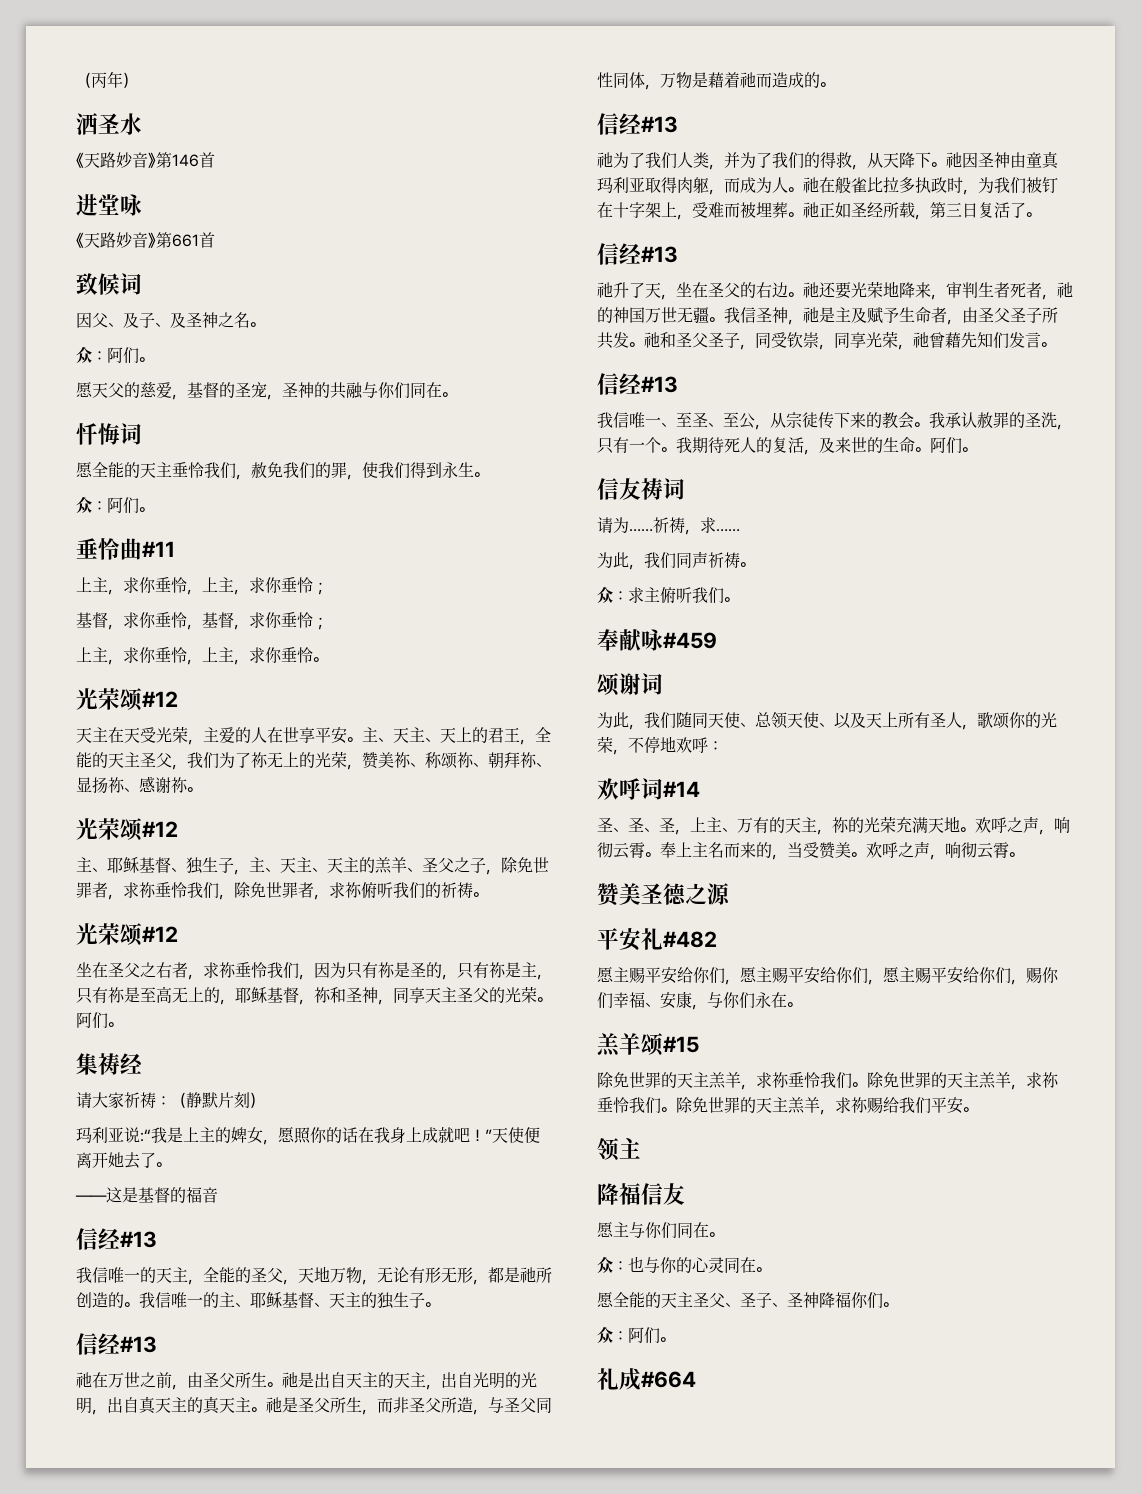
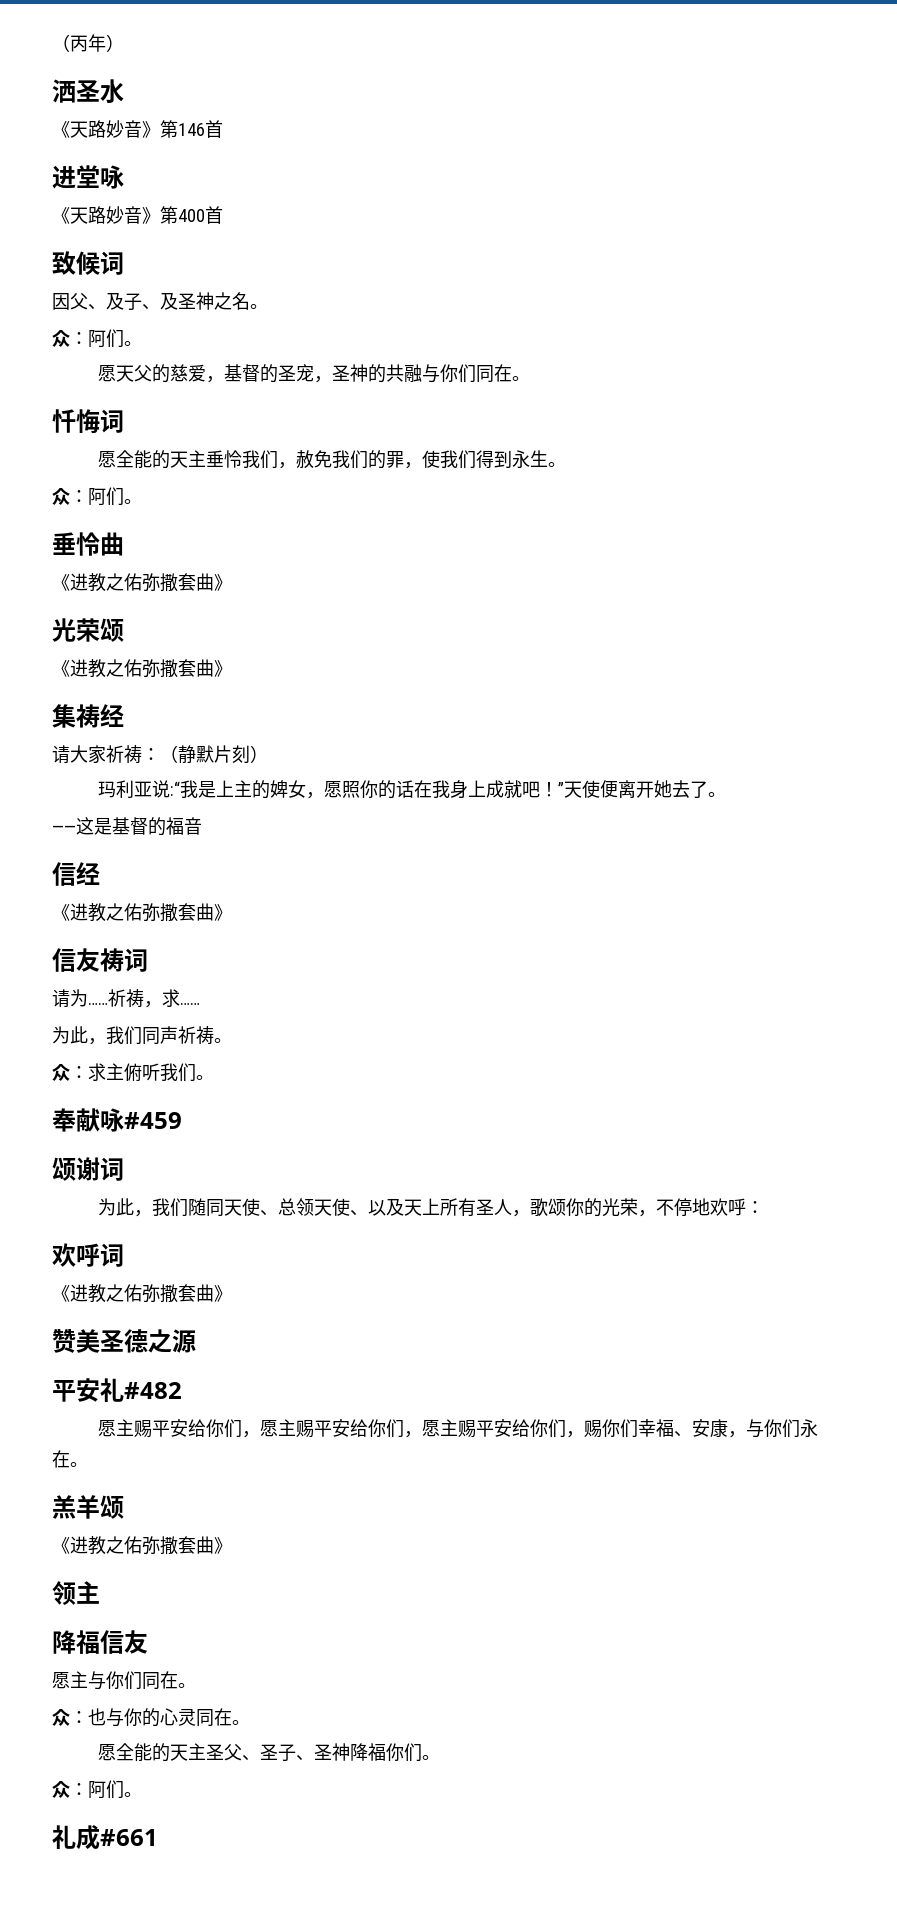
[172,234,199,247] 661 -> [178,209,205,222] 400
[142,541,175,557] [76,577,328,595] [76,612,328,630] [76,647,328,665] [76,688,178,711] [76,726,551,745] [76,751,551,770] [76,776,202,793] [76,818,178,841] [76,857,549,875] [76,882,488,900] [76,923,178,946] [76,962,552,980] [76,986,552,1005] [76,1012,123,1029] #11 // 上主，求你垂怜，上主，求你垂怜； // 基督，求你垂怜，基督，求你垂怜； // 上主，求你垂怜，上主，求你垂怜。 // 光荣颂#12 // 天主在天受光荣，主爱的人在世享平安。主、天主、天上的君王，全能的天主圣父，我们为了祢无上的光荣，赞美祢、称颂祢、朝拜祢、显扬祢、感谢祢。 // 光荣颂#12 // 主、耶稣基督、独生子，主、天主、天主的羔羊、圣父之子，除免世罪者，求祢垂怜我们，除免世罪者，求祢俯听我们的祈祷。 // 光荣颂#12 // 坐在圣父之右者，求祢垂怜我们，因为只有祢是圣的，只有祢是主，只有祢是至高无上的，耶稣基督，祢和圣神，同享天主圣父的光荣。阿们。 -> [52,573,232,592] [52,618,124,642] [52,659,232,678] // 《进教之佑弥撒套曲》 // 光荣颂 // 《进教之佑弥撒套曲》
[120,1231,157,1248] [76,1266,552,1285] [76,1292,440,1309] [76,1333,157,1355] [76,1372,537,1390] [76,1396,552,1415] [597,72,835,90] [597,113,678,135] [597,151,1059,170] [597,177,1058,195] [597,202,1041,220] [597,243,678,265] [597,281,1073,300] [597,307,1058,325] [597,331,1056,350] [597,373,678,395] [597,412,1072,430] [597,437,977,455] #13 // 我信唯一的天主，全能的圣父，天地万物，无论有形无形，都是祂所创造的。我信唯一的主、耶稣基督、天主的独生子。 // 信经#13 // 祂在万世之前，由圣父所生。祂是出自天主的天主，出自光明的光明，出自真天主的真天主。祂是圣父所生，而非圣父所造，与圣父同性同体，万物是藉着祂而造成的。 // 信经#13 // 祂为了我们人类，并为了我们的得救，从天降下。祂因圣神由童真玛利亚取得肉躯，而成为人。祂在般雀比拉多执政时，为我们被钉在十字架上，受难而被埋葬。祂正如圣经所载，第三日复活了。 // 信经#13 // 祂升了天，坐在圣父的右边。祂还要光荣地降来，审判生者死者，祂的神国万世无疆。我信圣神，祂是主及赋予生命者，由圣父圣子所共发。祂和圣父圣子，同受钦崇，同享光荣，祂曾藉先知们发言。 // 信经#13 // 我信唯一、至圣、至公，从宗徒传下来的教会。我承认赦罪的圣洗，只有一个。我期待死人的复活，及来世的生命。阿们。 -> [52,903,232,922] // 《进教之佑弥撒套曲》
[663,781,700,797] [597,816,1070,835] [597,841,1024,860] #14 // 圣、圣、圣，上主、万有的天主，祢的光荣充满天地。欢呼之声，响彻云霄。奉上主名而来的，当受赞美。欢呼之声，响彻云霄。 -> [52,1284,232,1303] // 《进教之佑弥撒套曲》
[663,1036,699,1053] [597,1072,1059,1090] [597,1097,978,1115] #15 // 除免世罪的天主羔羊，求祢垂怜我们。除免世罪的天主羔羊，求祢垂怜我们。除免世罪的天主羔羊，求祢赐给我们平安。 -> [52,1536,232,1555] // 《进教之佑弥撒套曲》
[641,1371,696,1388] #664 -> [100,1829,158,1846] #661

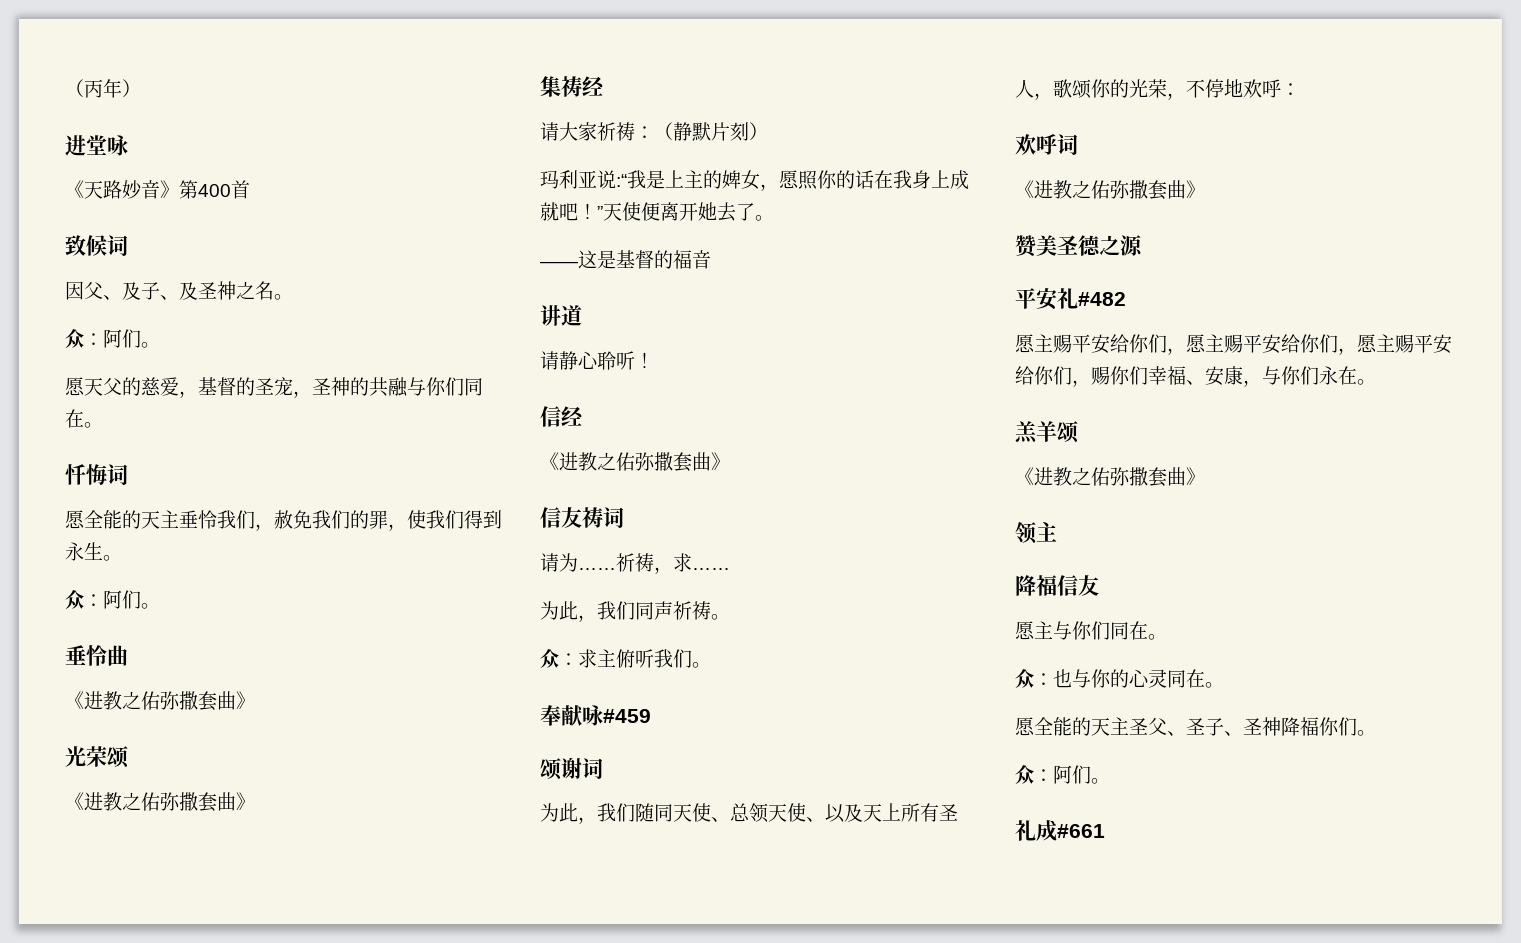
[52,79,124,103] [52,120,223,138] // 洒圣水 // 《天路妙音》第146首 -> (141, 88) none
(202, 826) none -> [540,305,582,326] [540,351,654,370] // 讲道 // 请静心聆听！

